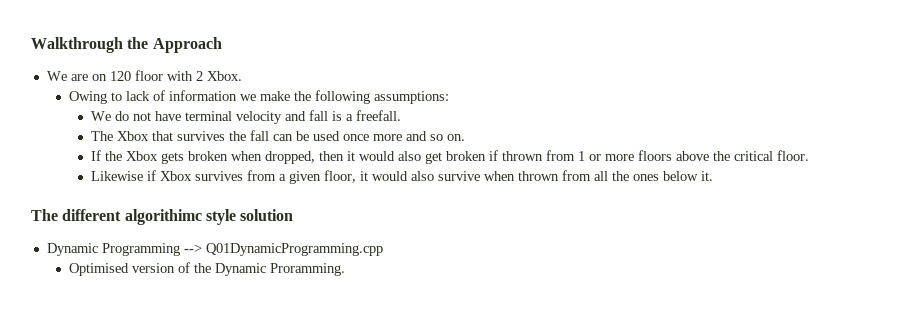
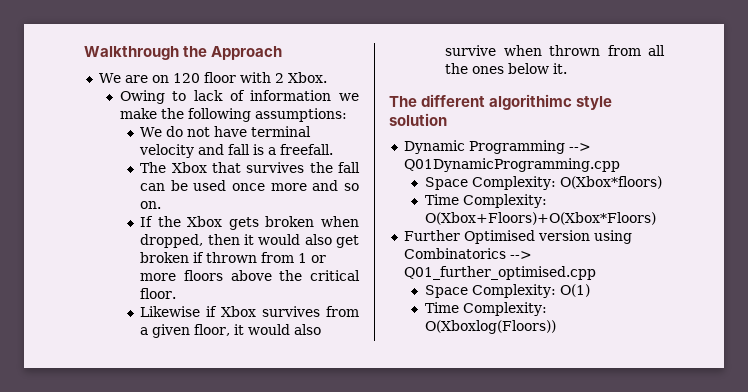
[68,262,345,276] Optimised version of the Dynamic Proramming. -> [424,176,662,190] [424,194,547,208] [424,212,656,225] [403,230,632,244] [403,248,532,259] [403,266,596,280] [424,284,590,298] [424,302,547,316] [424,320,556,334] Space Complexity: O(Xbox*floors) // Time Complexity: O(Xbox+Floors)+O(Xbox*Floors) // Further Optimised version using Combinatorics --> Q01_further_optimised.cpp // Space Complexity: O(1) // Time Complexity: O(Xboxlog(Floors))

